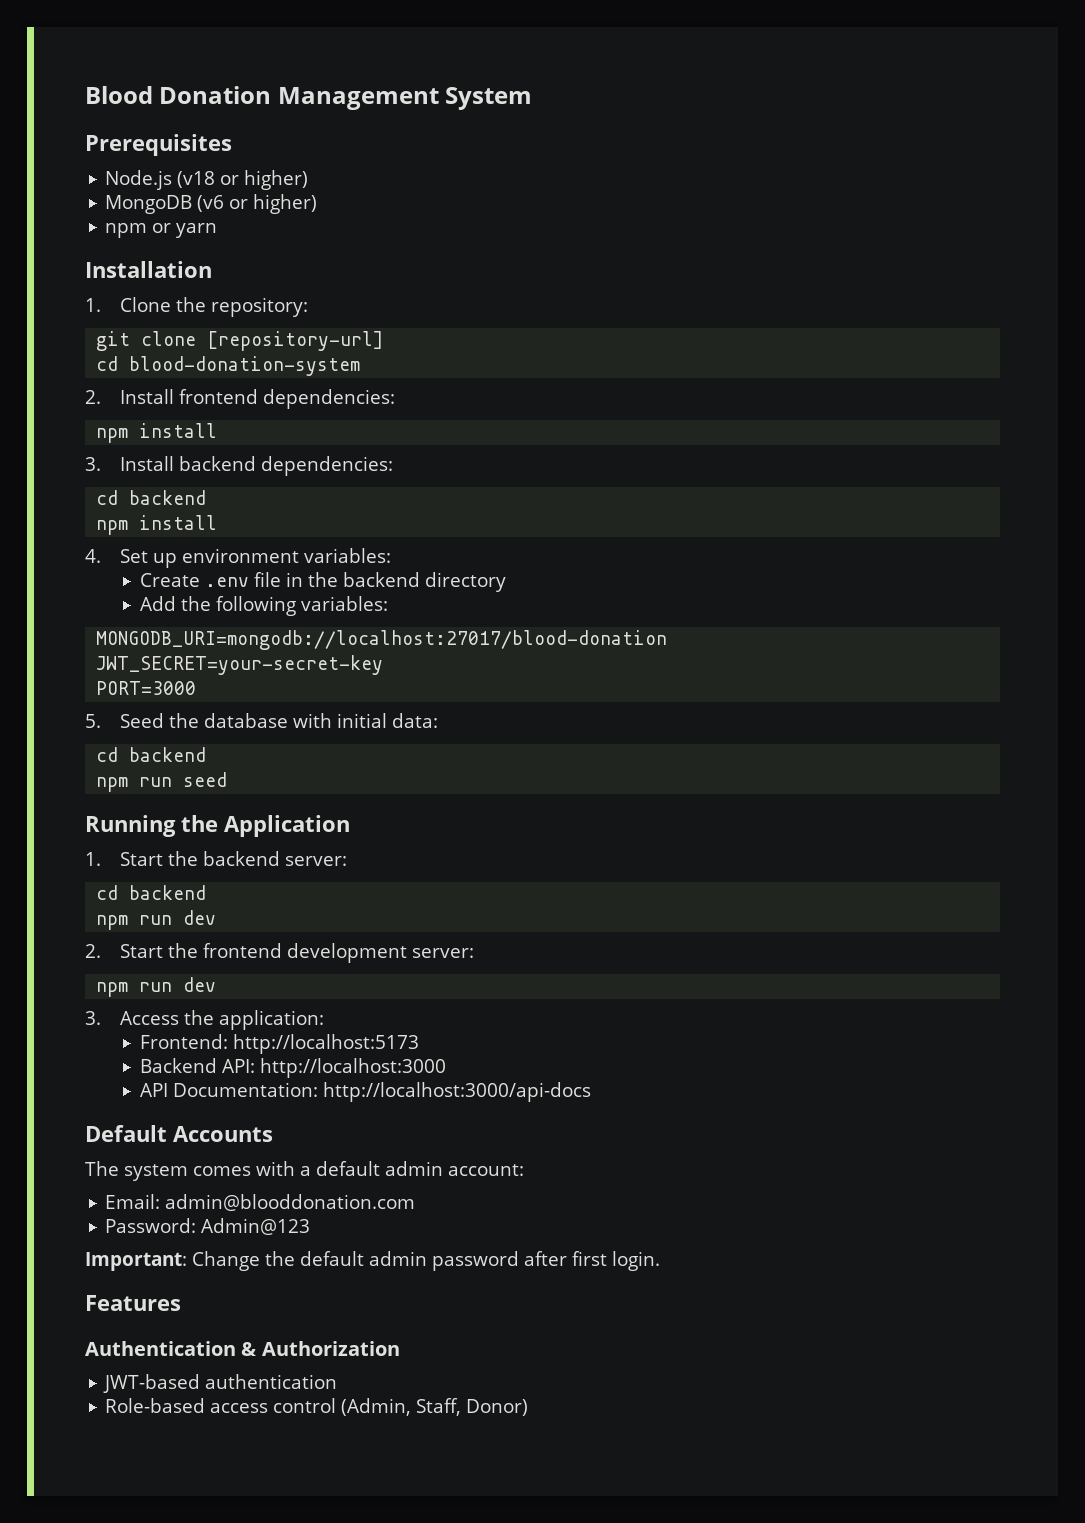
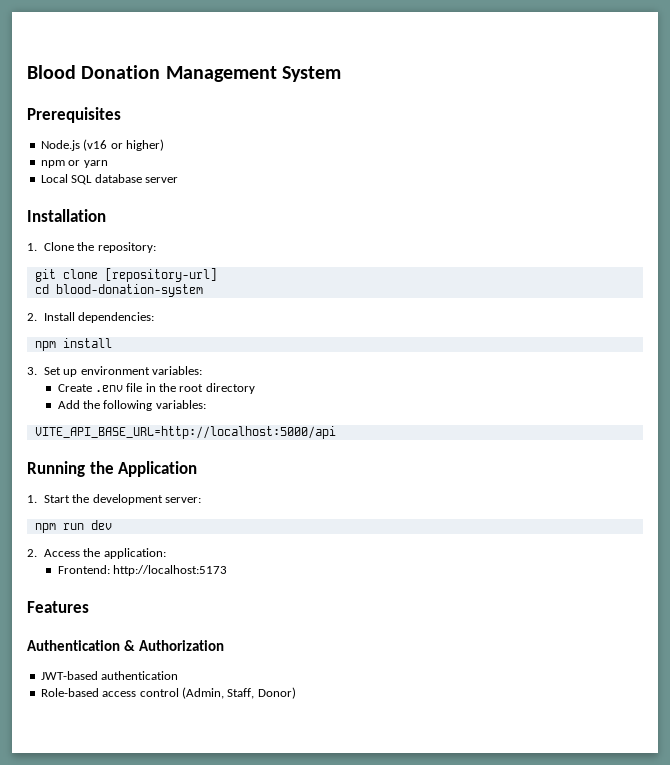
[177,170,309,190] [105,195,225,214] (v18 or higher) // MongoDB (v6 -> [83,139,108,151] (v16
(218, 230) none -> [40,174,178,185] // Local SQL database server
[178,389,258,404] frontend -> (75, 316) none
[119,456,393,476] [96,490,207,505] [96,515,218,535] [85,549,101,563] Install backend dependencies: // cd backend // npm install // 4. -> (37, 371) none
[343,572,421,587] backend -> [179,384,204,392] root
[96,630,668,650] [96,655,384,675] [96,681,197,695] [85,713,438,728] [96,747,207,762] [96,772,228,792] MONGODB_URI=mongodb://localhost:27017/blood-donation // JWT_SECRET=your-secret-key // PORT=3000 // 5. Seed the database with initial data: // cd backend // npm run seed -> [34,426,336,439] VITE_API_BASE_URL=http://localhost:5000/api
[202,851,347,866] [96,885,207,900] [96,910,217,930] [85,943,282,958] backend server: // cd backend // npm run dev // 2. Start the frontend -> (90, 498) none
[85,1011,101,1025] 3. -> [27,549,37,557] 2.
[140,1058,447,1078] [140,1082,592,1102] [85,1125,273,1142] [85,1161,524,1181] [105,1194,416,1211] [105,1218,311,1235] [85,1251,660,1271] // Backend API: http://localhost:3000 // API Documentation: http://localhost:3000/api-docs // Default Accounts // The system comes with a default admin account: // Email: admin@blooddonation.com // Password: Admin@123 // Important: Change the default admin password after first login. -> (227, 570) none

